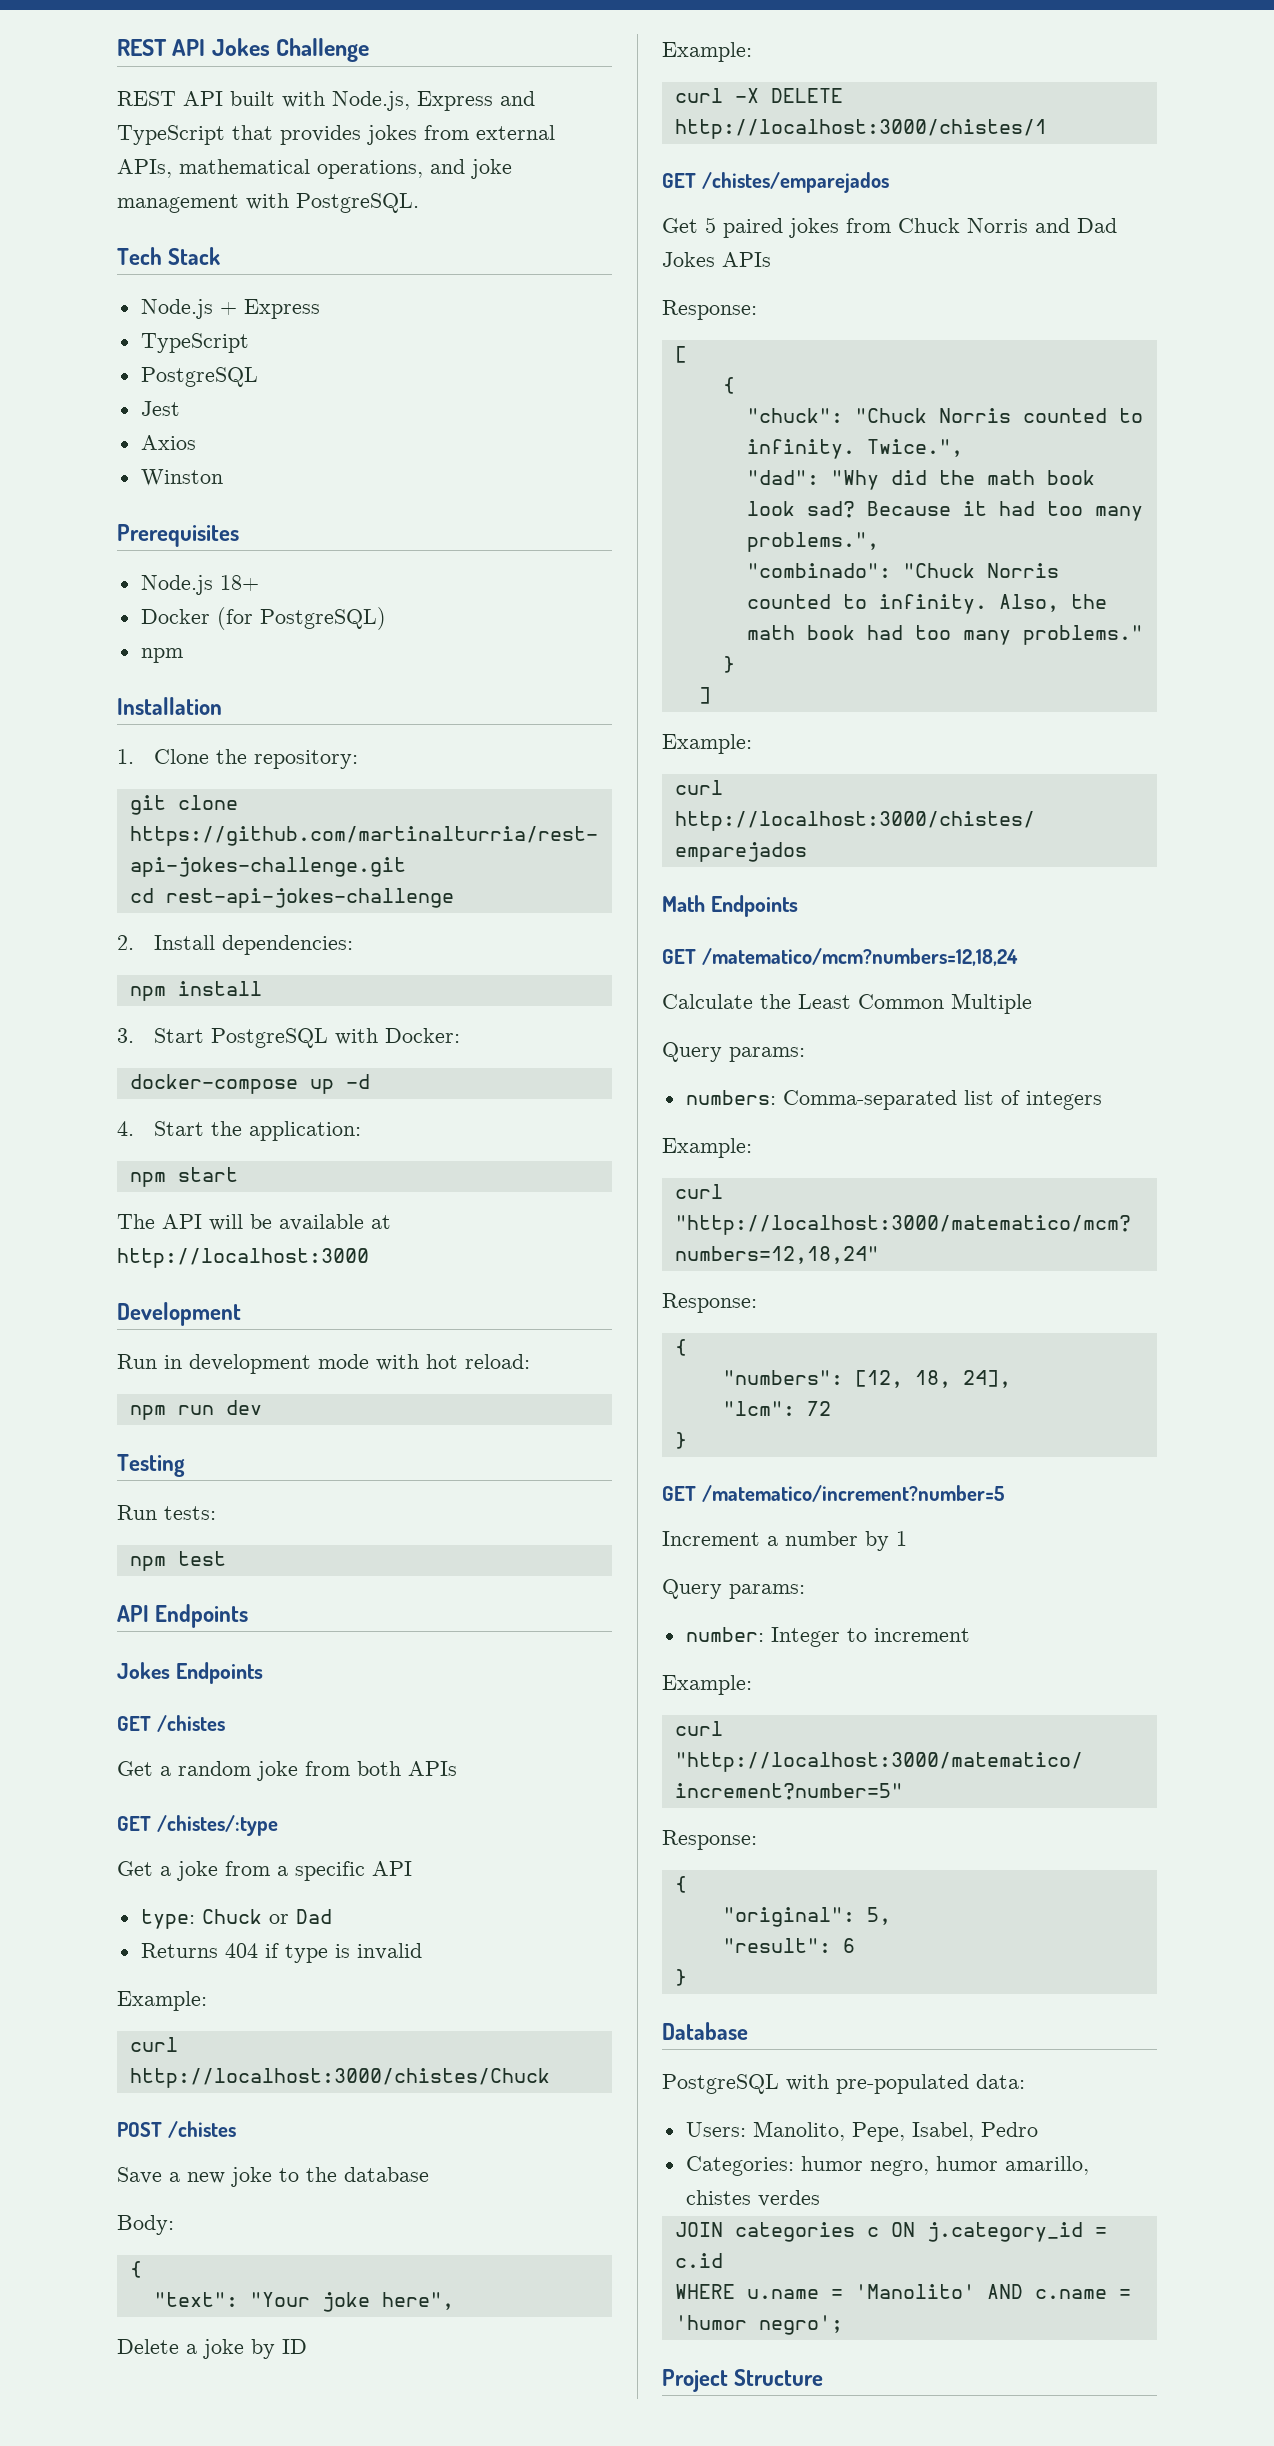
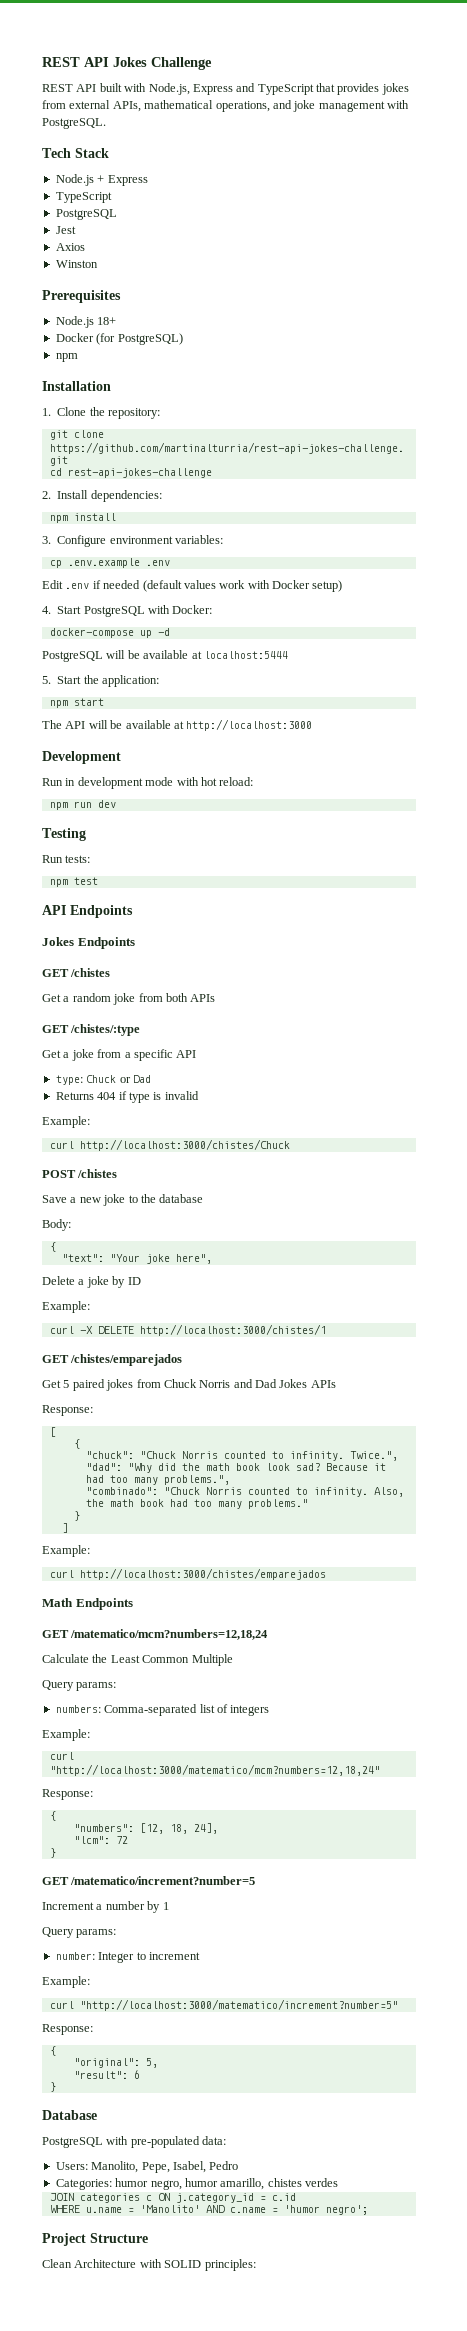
(134, 1035) none -> [57,535,223,547] [49,558,170,568] [42,580,343,592] [42,606,51,614] Configure environment variables: // cp .env.example .env // Edit .env if needed (default values work with Docker setup) // 4.
[117,1121,134,1136] 4. -> [42,650,288,662] [42,676,51,684] PostgreSQL will be available at localhost:5444 // 5.
(824, 2377) none -> [42,2259,256,2271] // Clean Architecture with SOLID principles:

